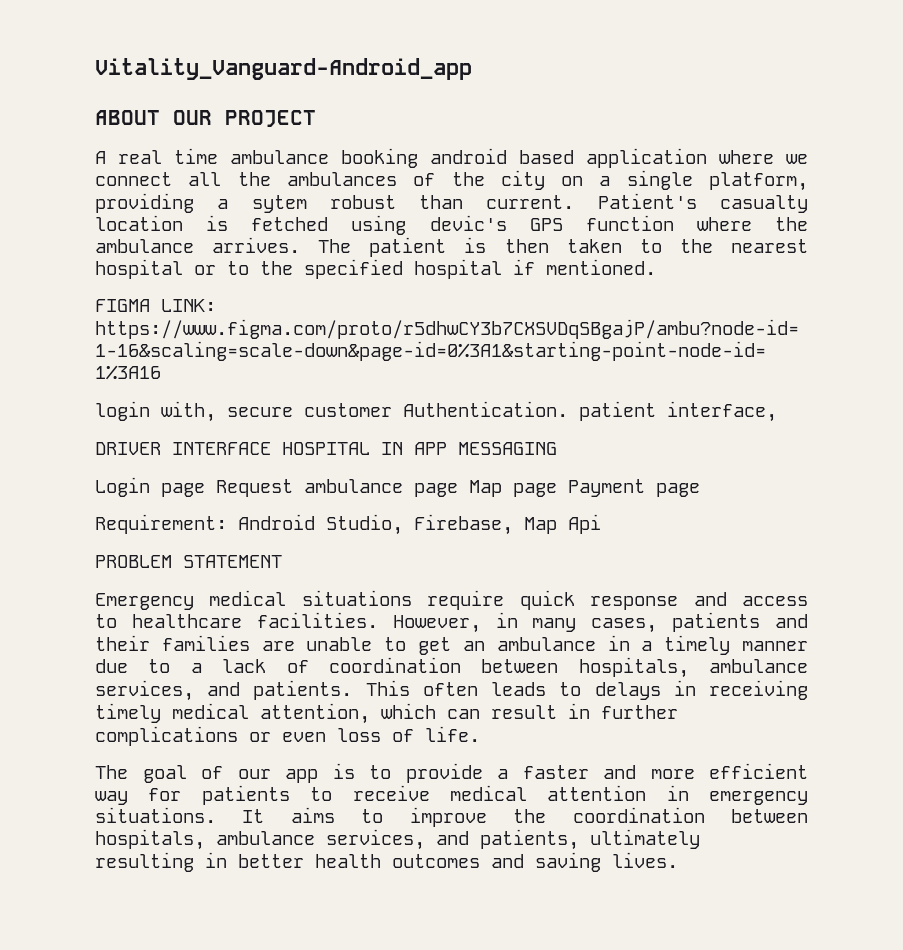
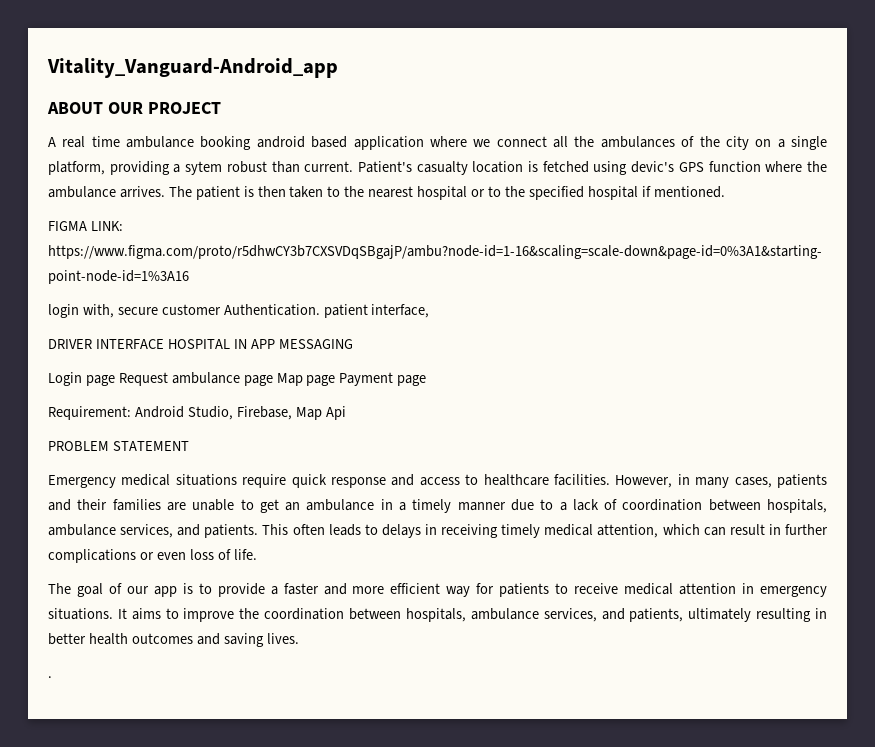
(678, 860) none -> [48,676,52,678] // .

